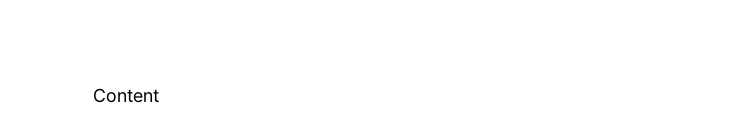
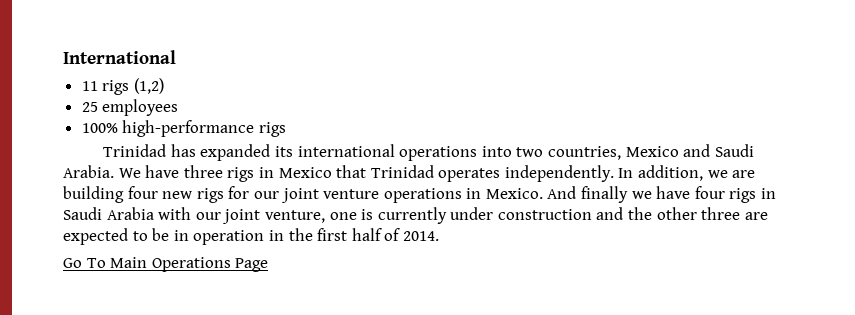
[93,88,159,103] Content -> [63,50,176,64] [81,78,164,95] [81,99,179,116] [81,120,286,137] [103,144,754,161] [63,165,756,182] [63,186,777,203] [63,207,768,224] [63,228,439,245] [63,257,269,272] International // 11 rigs (1,2) // 25 employees // 100% high-performance rigs // Trinidad has expanded its international operations into two countries, Mexico and Saudi Arabia. We have three rigs in Mexico that Trinidad operates independently. In addition, we are building four new rigs for our joint venture operations in Mexico. And finally we have four rigs in Saudi Arabia with our joint venture, one is currently under construction and the other three are expected to be in operation in the first half of 2014. // Go To Main Operations Page

